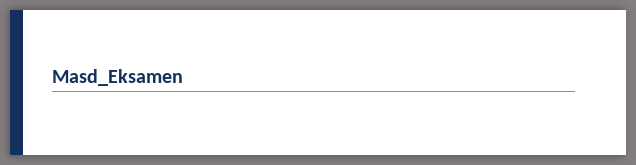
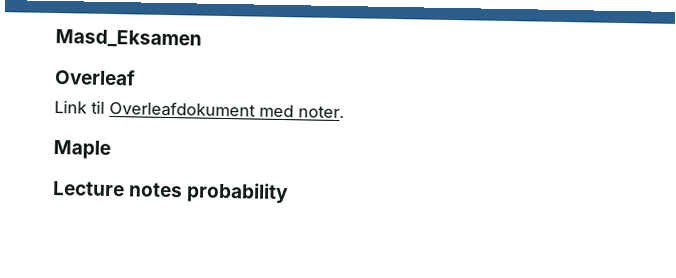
(183, 77) none -> [54,69,136,86] [54,99,345,119] [53,139,111,159] [52,180,290,204] // Overleaf // Link til Overleafdokument med noter. // Maple // Lecture notes probability

